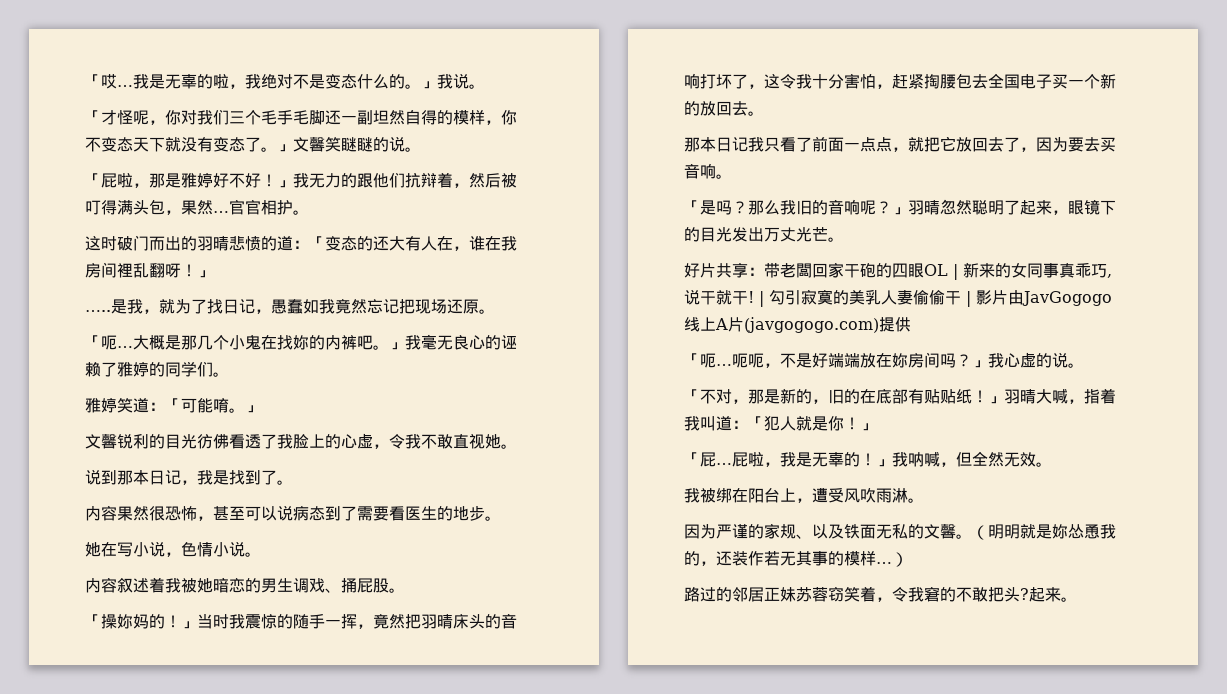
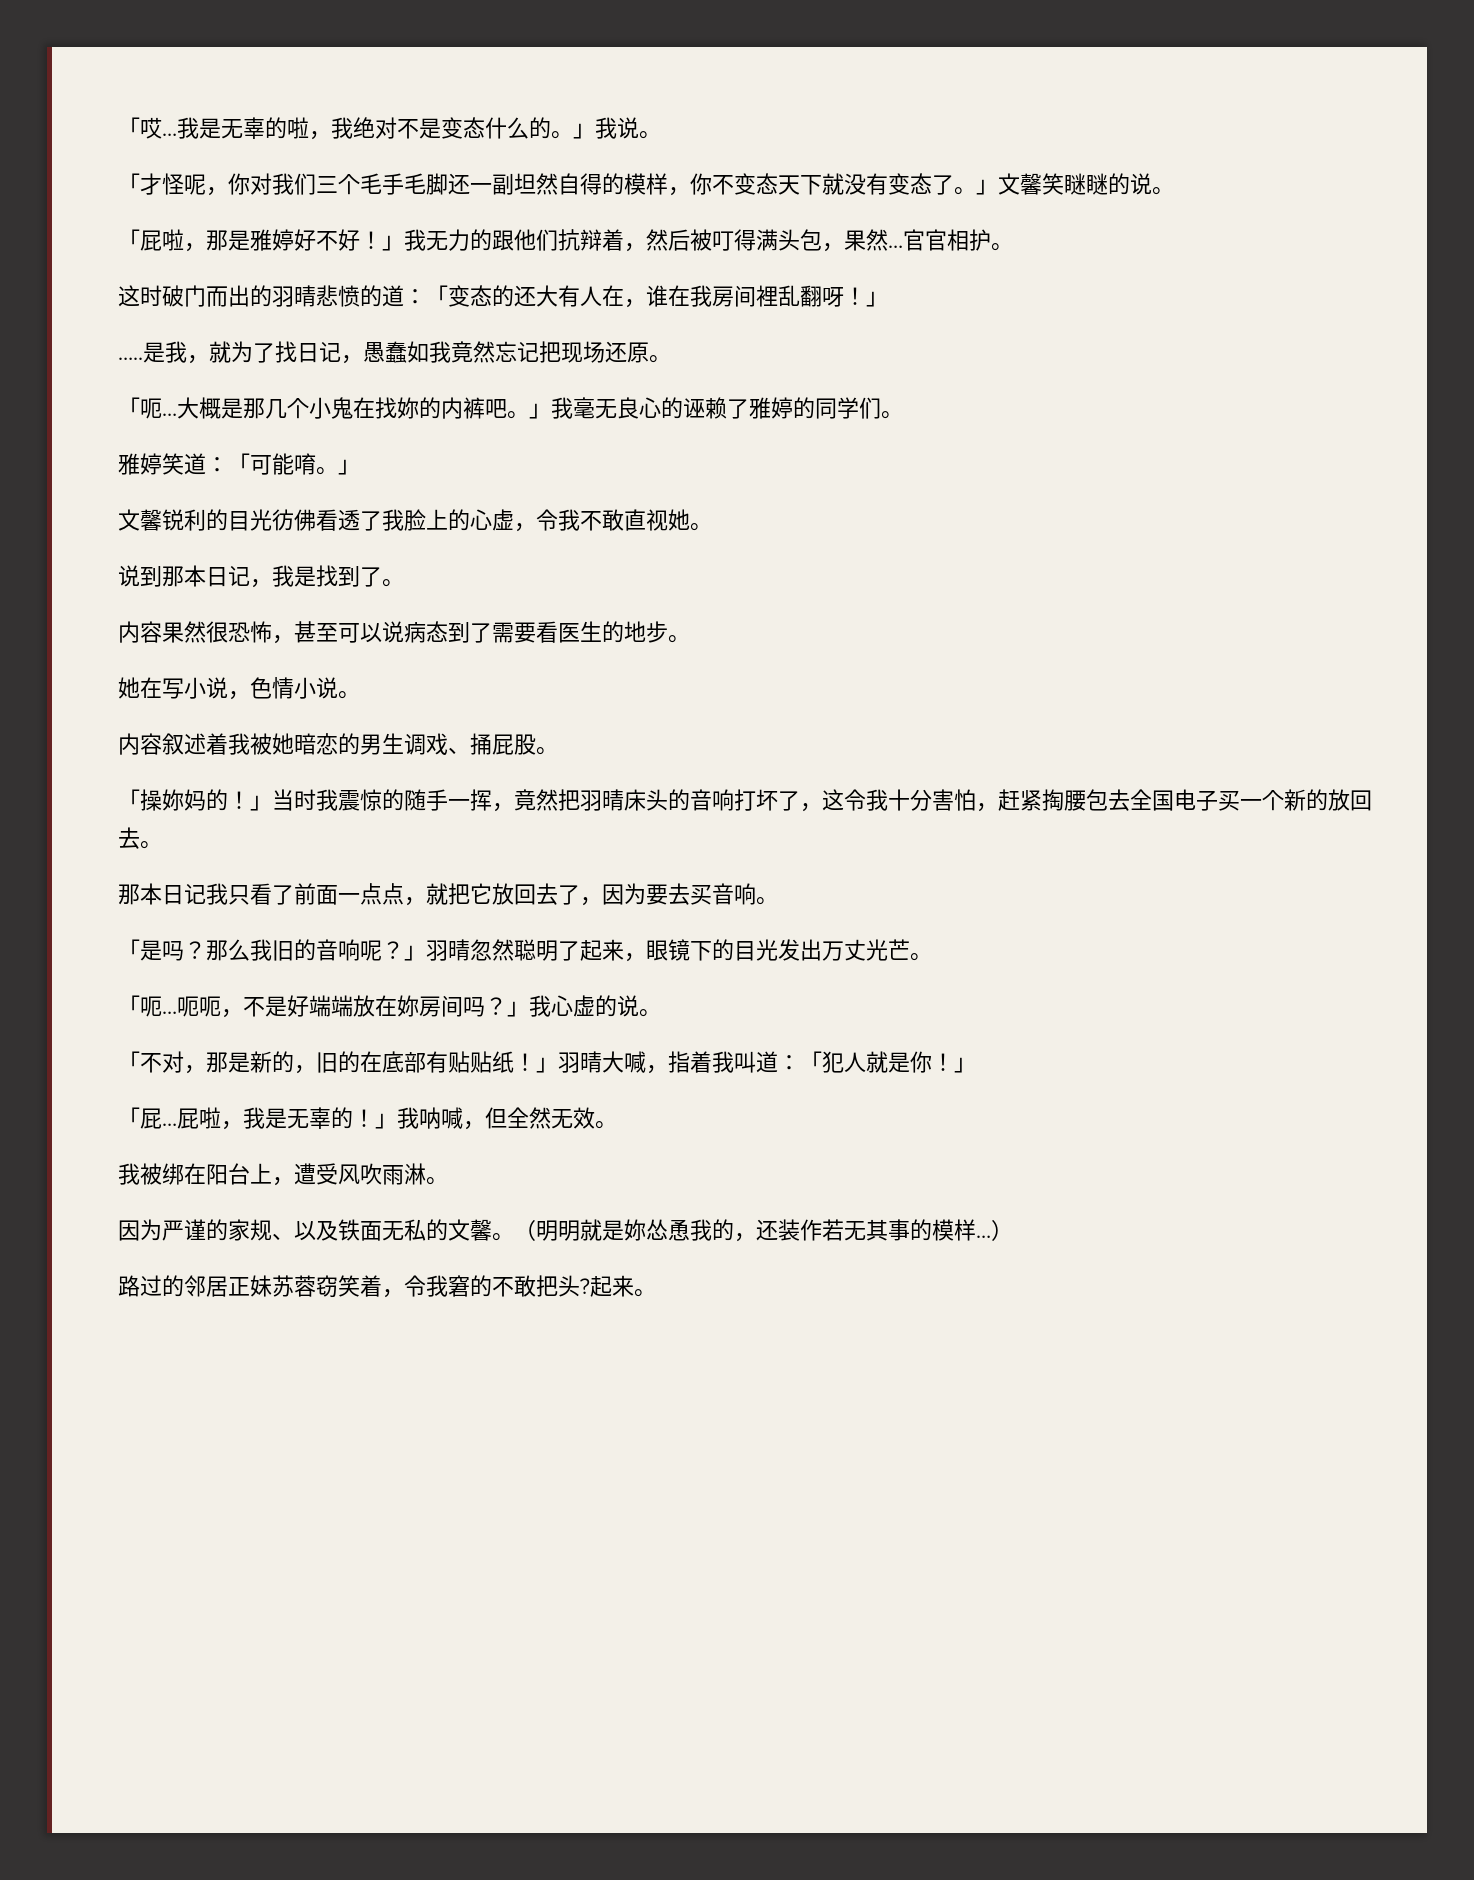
[684,262,1112,280] [684,289,1112,307] [684,317,911,333] // 好片共享：带老闆回家干砲的四眼OL | 新来的女同事真乖巧,说干就干! | 勾引寂寞的美乳人妻偷偷干 | 影片由JavGogogo线上A片(javgogogo.com)提供 -> (932, 957) none

